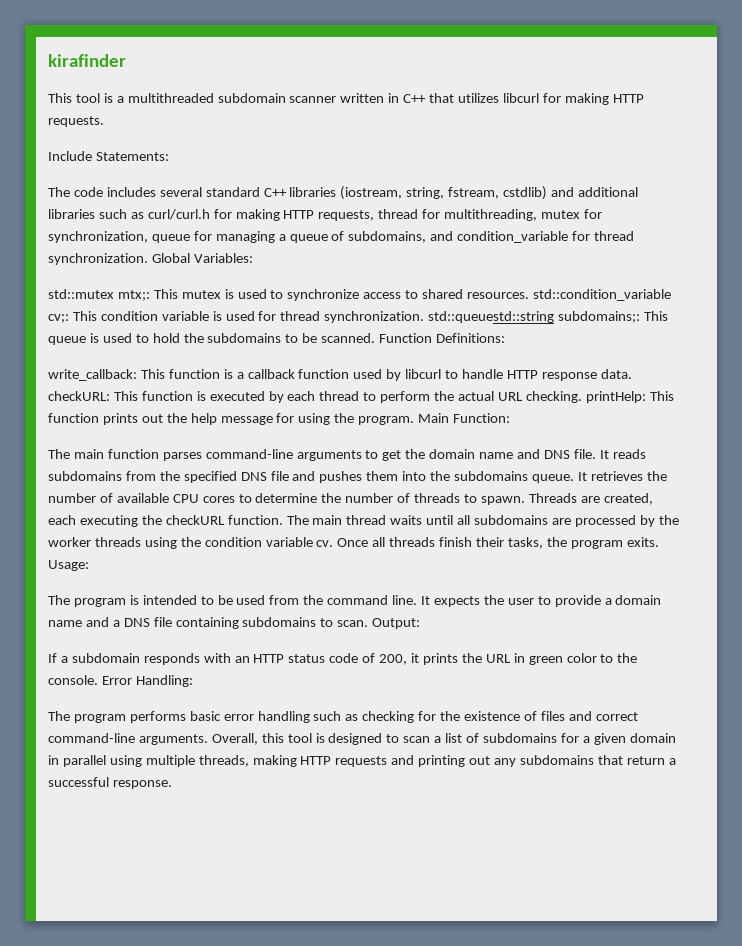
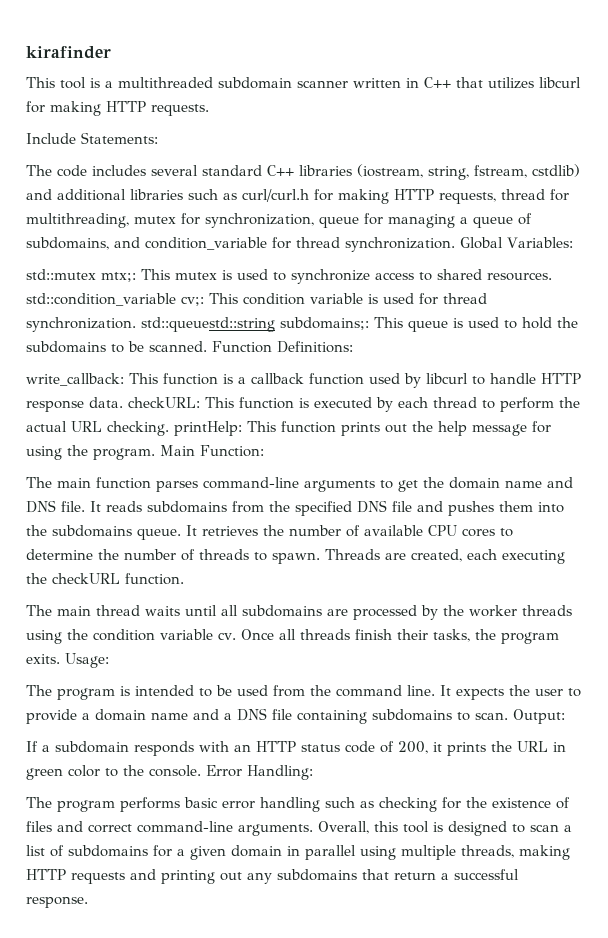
(283, 520) none -> (184, 579) //

